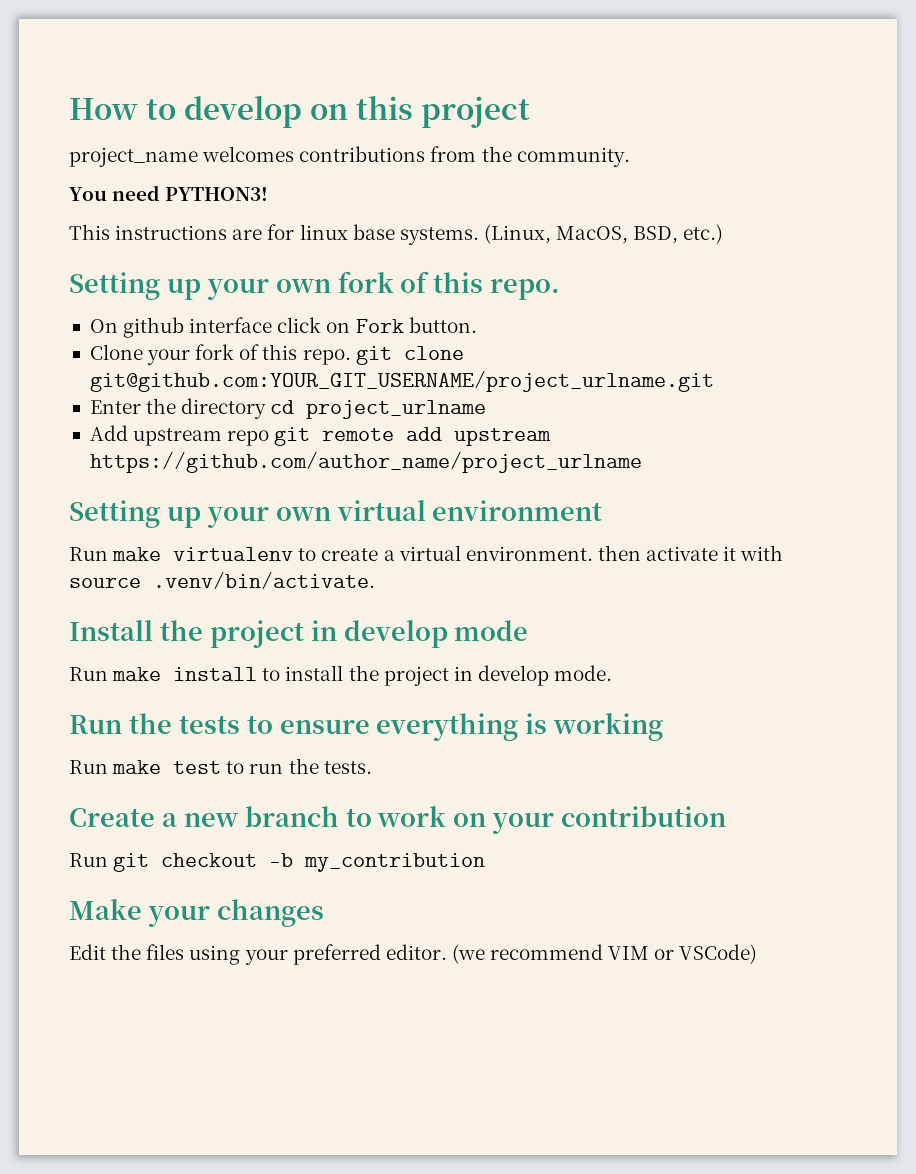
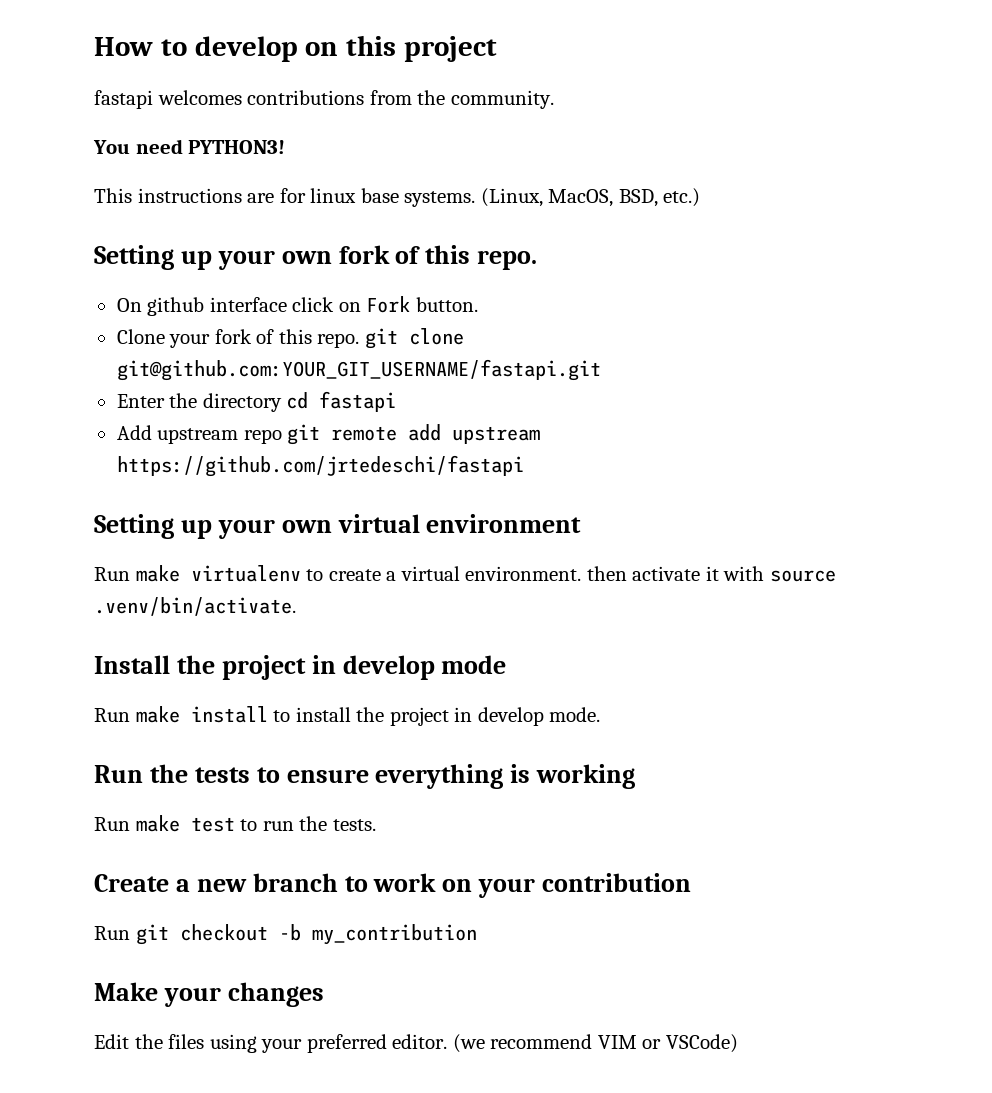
[69,147,198,167] project_name -> [94,90,153,109] fastapi
[89,371,714,392] git@github.com:YOUR_GIT_USERNAME/project_urlname.git -> [116,359,601,381] git@github.com:YOUR_GIT_USERNAME/fastapi.git
[306,400,487,419] project_urlname -> [319,391,397,412] fastapi
[89,452,642,473] https://github.com/author_name/project_urlname -> [116,455,524,477] https://github.com/jrtedeschi/fastapi

